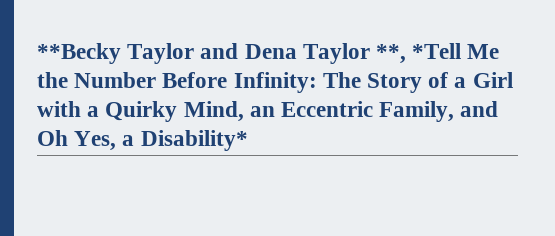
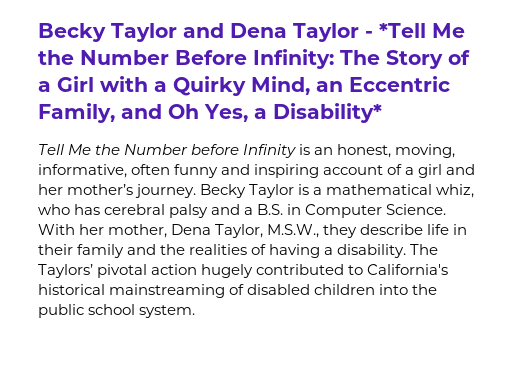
[37,43,121,64] **Becky -> [38,23,106,42] Becky
[376,44,407,64] **, -> [365,31,373,38] -
(248, 140) none -> [38,144,456,158] [38,164,476,178] [38,184,475,198] [38,204,447,218] [38,224,468,238] [38,244,439,258] [38,264,449,278] [38,284,438,298] [38,304,196,318] // Tell Me the Number before Infinity is an honest, moving, informative, often funny and inspiring account of a girl and her mother’s journey. Becky Taylor is a mathematical whiz, who has cerebral palsy and a B.S. in Computer Science. With her mother, Dena Taylor, M.S.W., they describe life in their family and the realities of having a disability. The Taylors’ pivotal action hugely contributed to California's historical mainstreaming of disabled children into the public school system.

